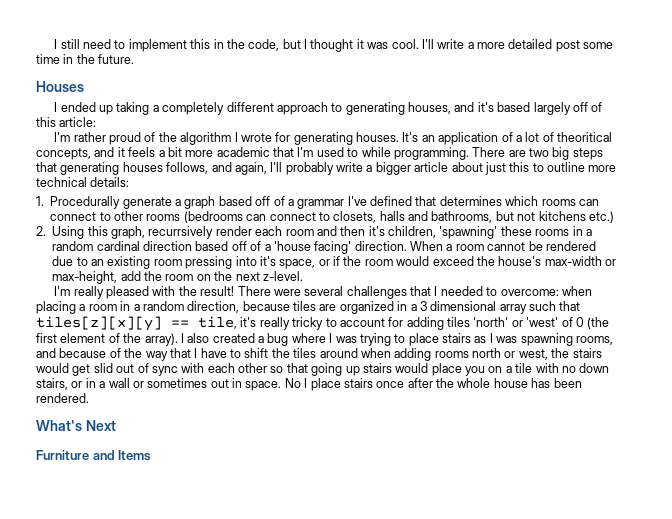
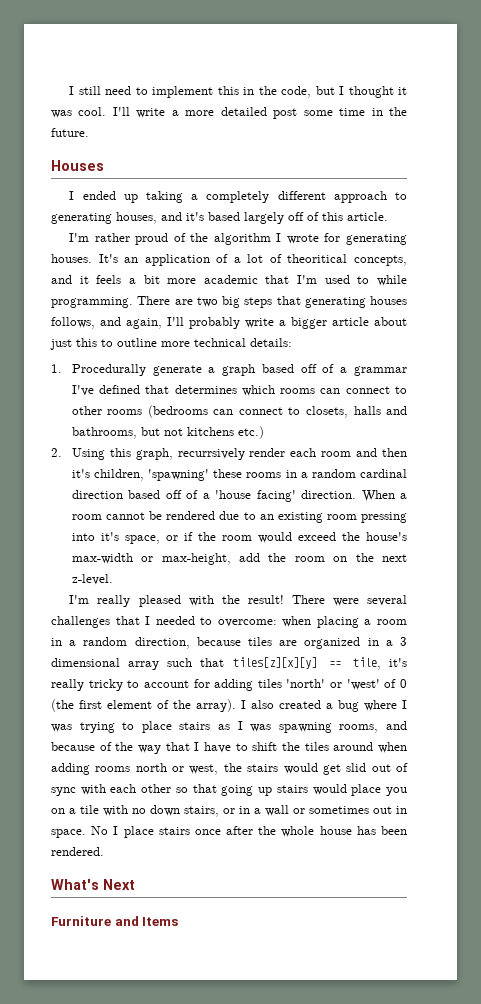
[59,117,97,127] article: -> [347,212,388,221] article.

